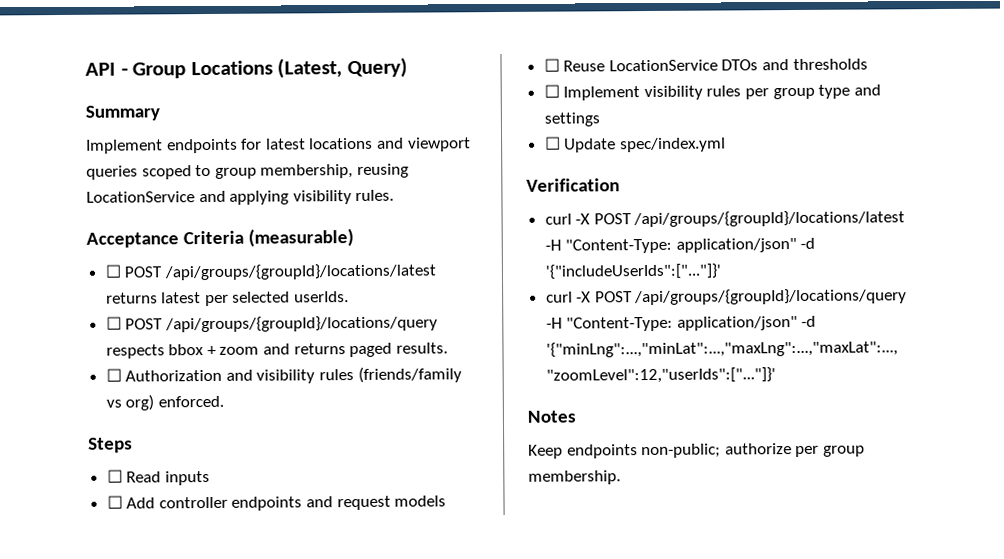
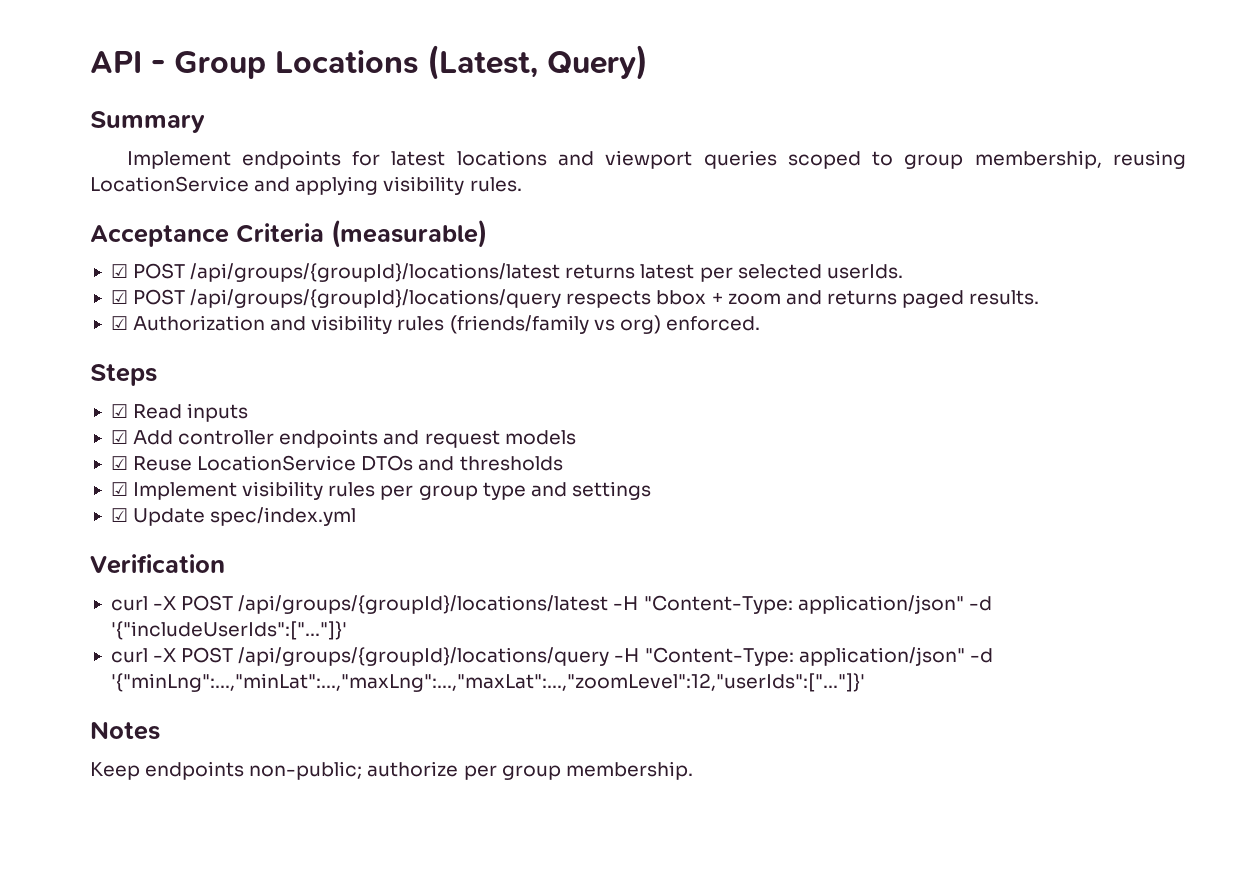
[104,264,121,278] ☐ -> [110,264,128,278] ☑
[105,316,122,330] ☐ -> [110,290,128,304] ☑
[105,368,122,382] ☐ -> [110,316,128,330] ☑
[106,469,123,483] ☐ -> [110,404,128,418] ☑
[106,495,123,509] ☐ -> [110,430,128,444] ☑
[543,58,560,72] ☐ -> [110,456,128,470] ☑
[543,84,560,98] ☐ -> [110,482,128,496] ☑
[544,136,561,150] ☐ -> [110,508,128,522] ☑

